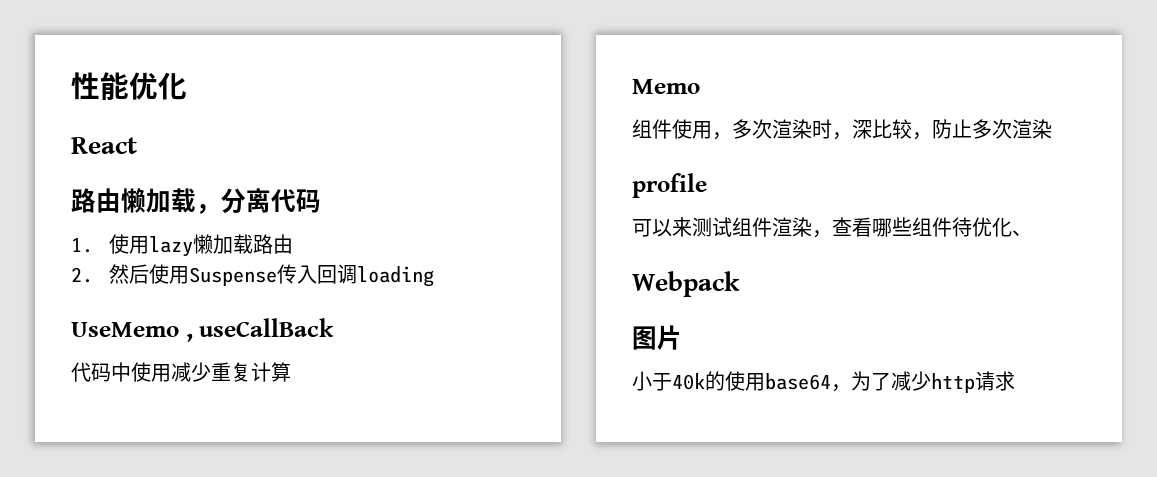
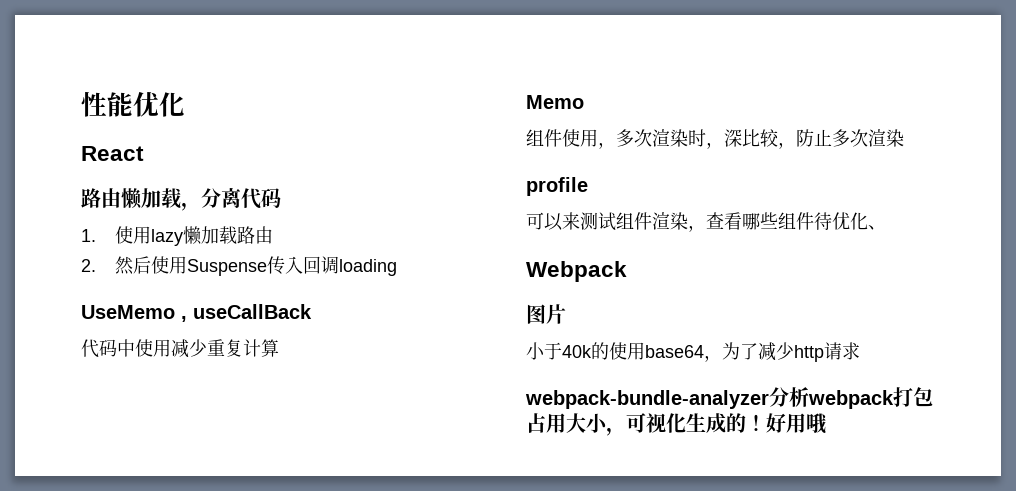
(1015, 381) none -> [525,387,933,409] [526,413,828,436] // webpack-bundle-analyzer分析webpack打包占用大小，可视化生成的！好用哦

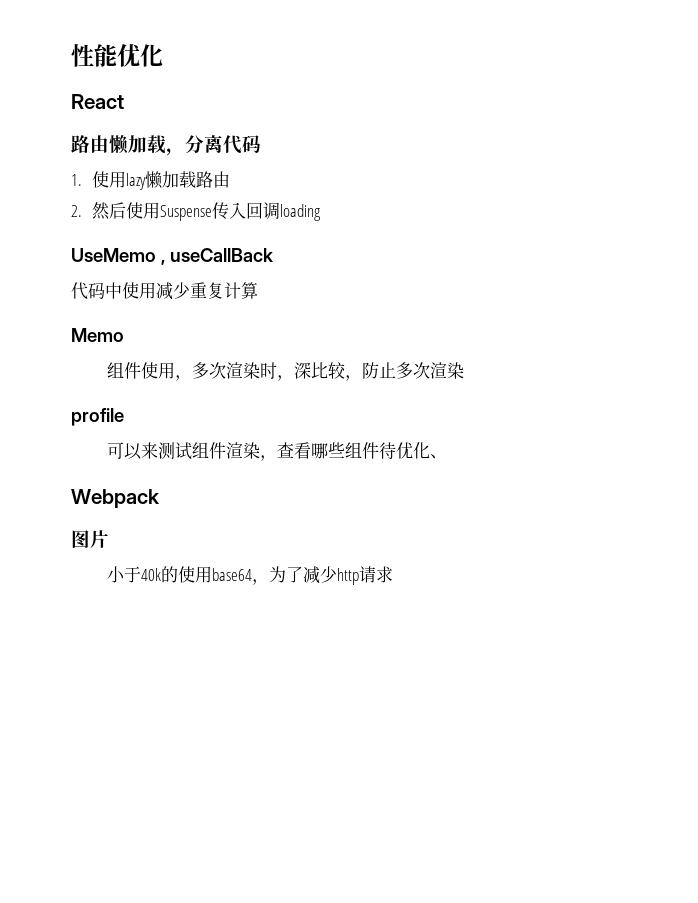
[525,387,933,409] [526,413,828,436] // webpack-bundle-analyzer分析webpack打包占用大小，可视化生成的！好用哦 -> (394, 574) none

